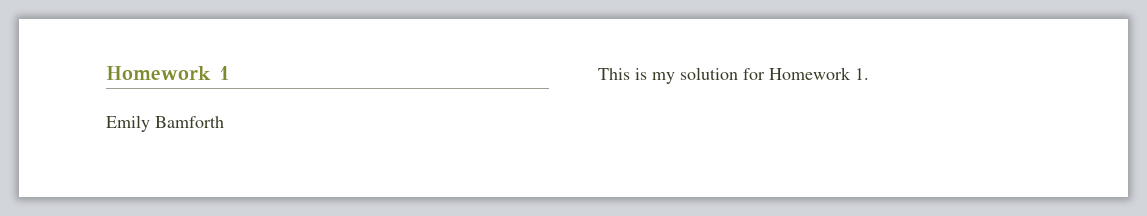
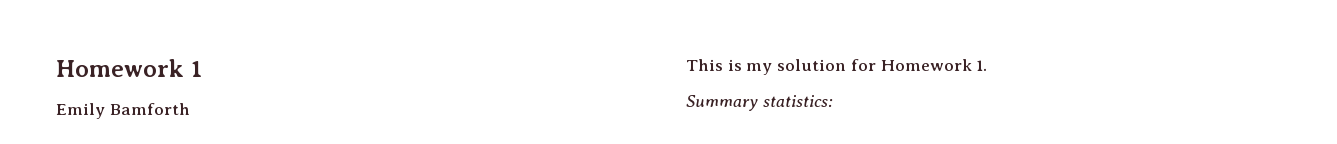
(869, 74) none -> [686,95,833,111] // Summary statistics:

